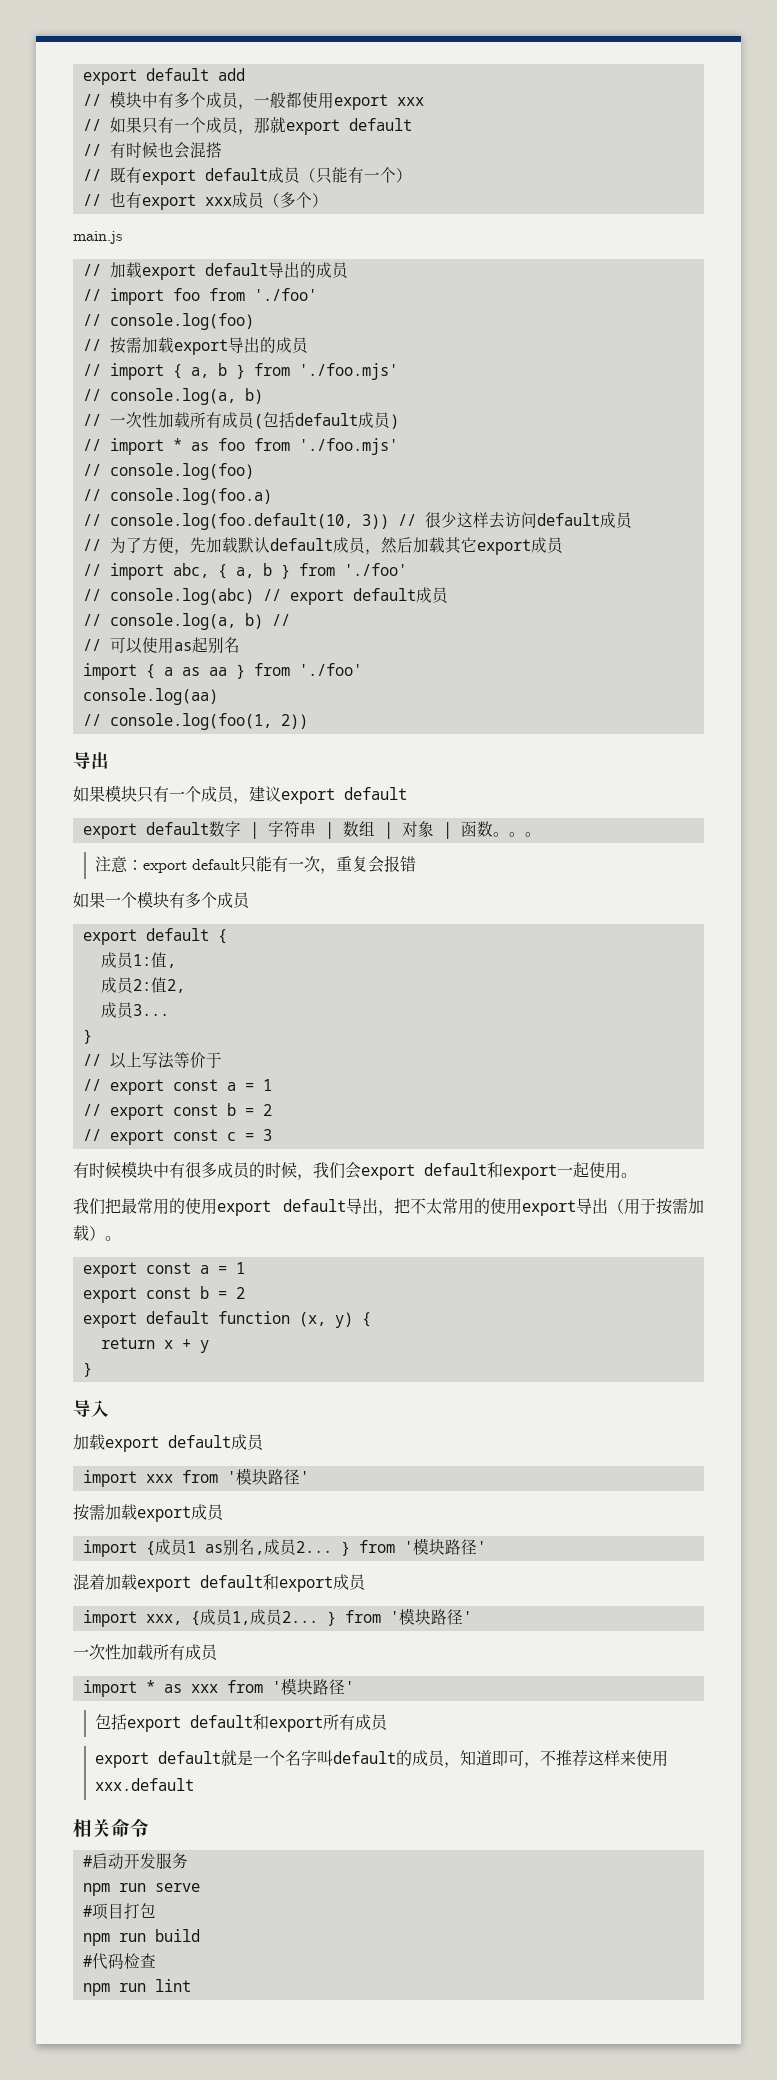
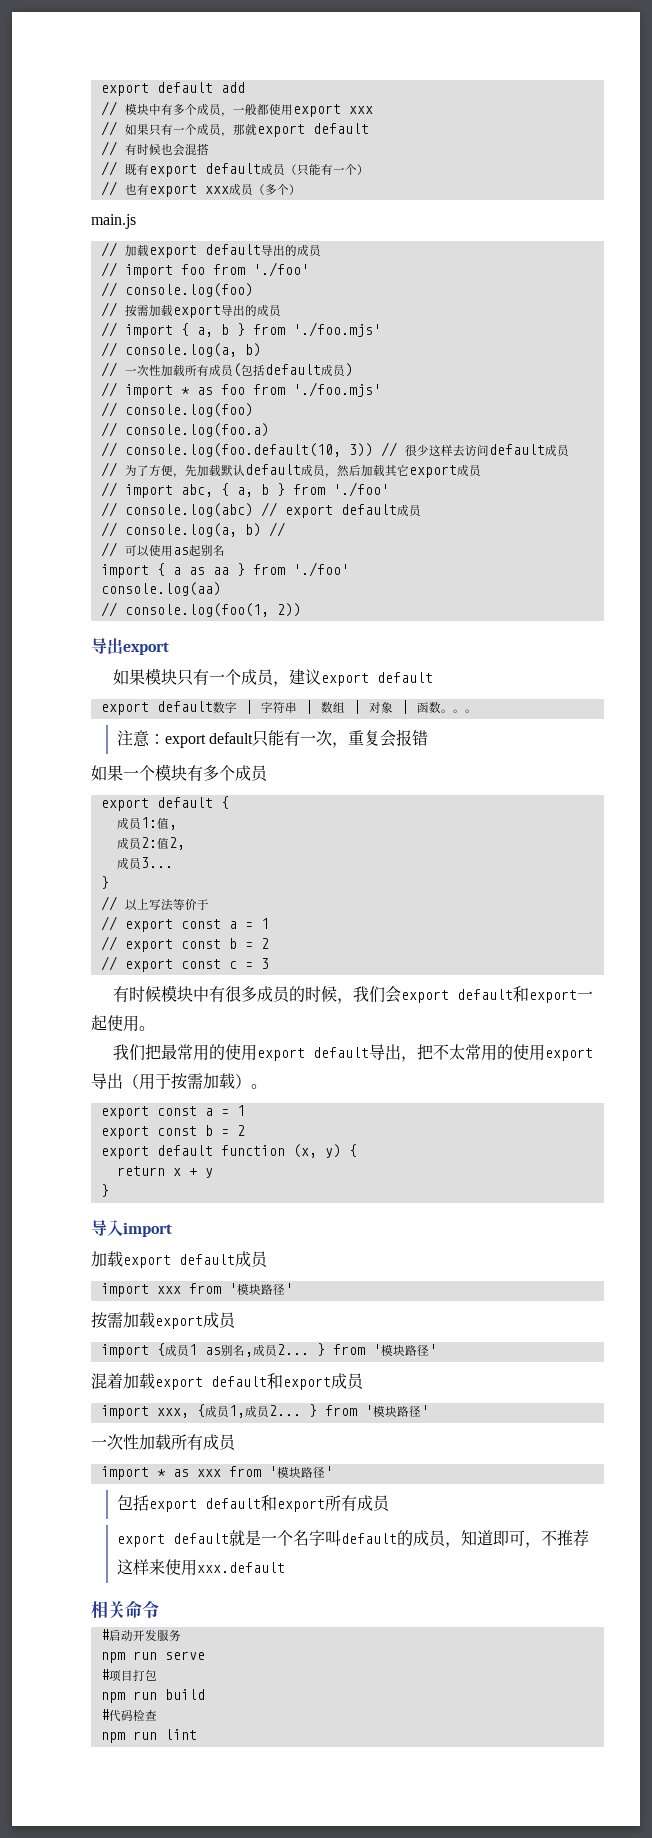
(109, 760) none -> [123,642,169,655] export
(109, 1408) none -> [123,1222,172,1237] import

